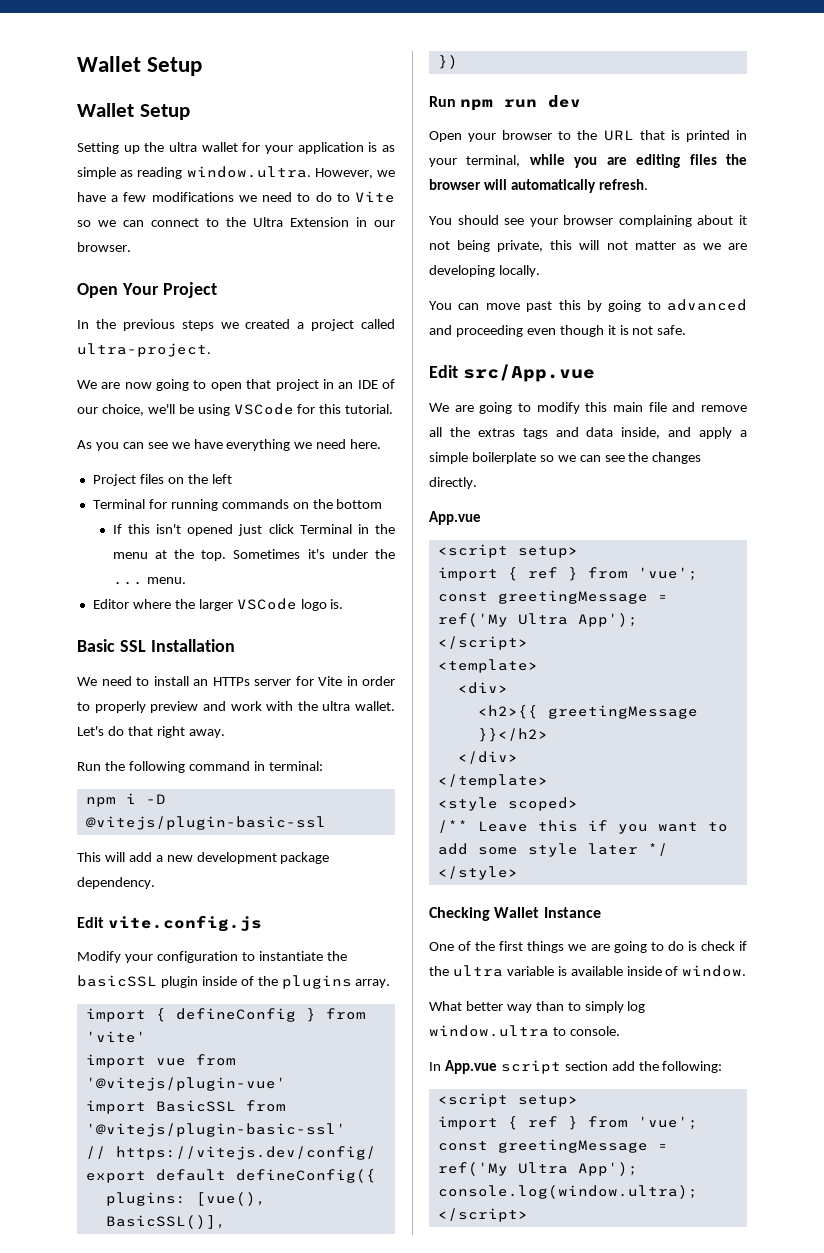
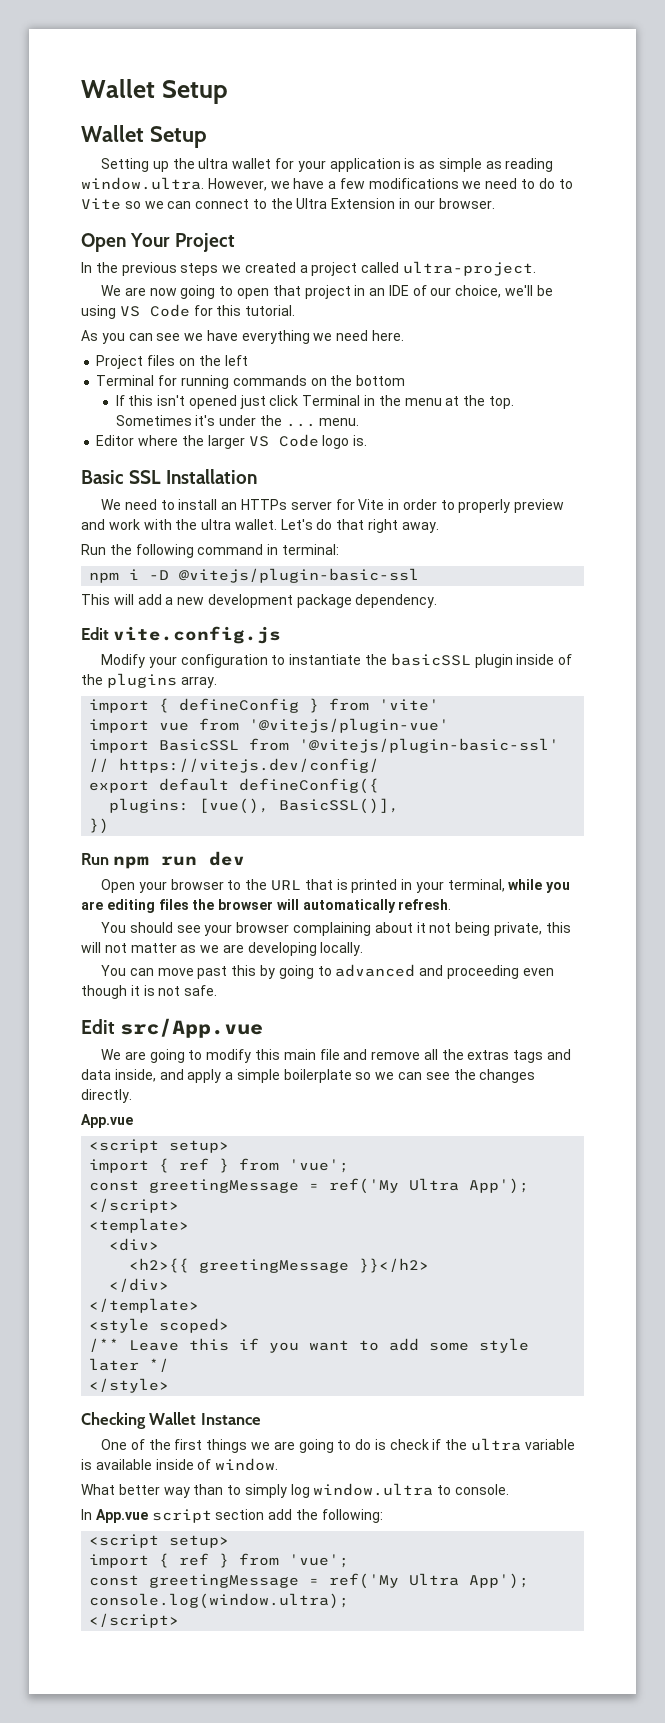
[233,403,294,415] VSCode -> [119,304,190,317] VS Code
[236,598,297,610] VSCode -> [248,434,319,447] VS Code

